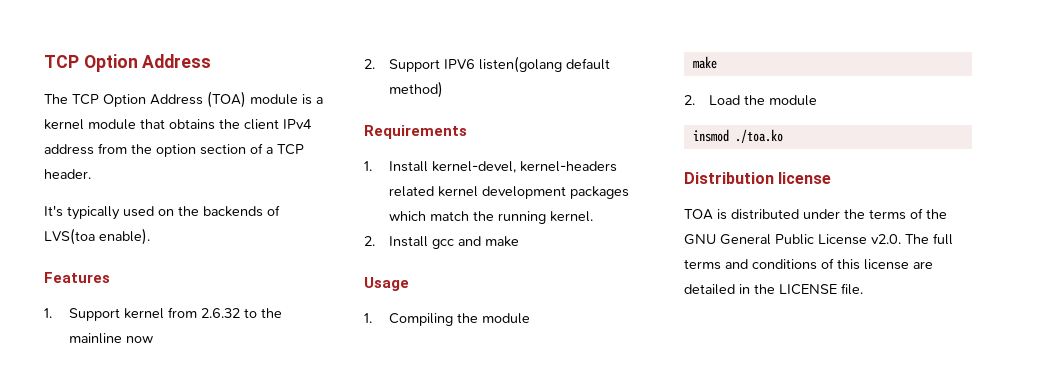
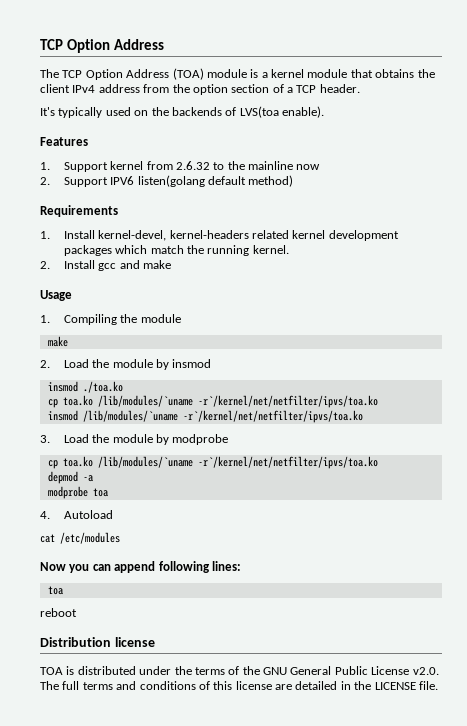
(818, 100) none -> [155,359,212,370] by insmod
(783, 136) none -> [47,395,378,408] [47,410,363,423] [40,434,229,445] [47,456,378,469] [47,471,93,484] [47,486,108,499] [40,510,113,519] [40,532,120,544] [40,561,241,573] [47,586,63,595] [40,608,77,617] // cp toa.ko /lib/modules/`uname -r`/kernel/net/netfilter/ipvs/toa.ko // insmod /lib/modules/`uname -r`/kernel/net/netfilter/ipvs/toa.ko // 3. Load the module by modprobe // cp toa.ko /lib/modules/`uname -r`/kernel/net/netfilter/ipvs/toa.ko // depmod -a // modprobe toa // 4. Autoload // cat /etc/modules // Now you can append following lines: // toa // reboot

